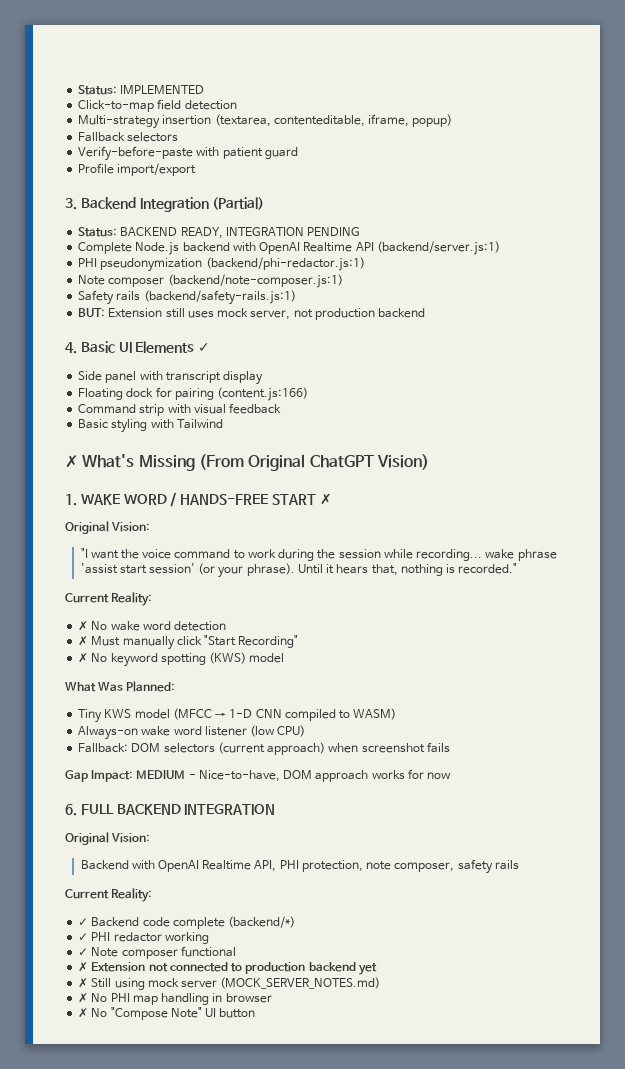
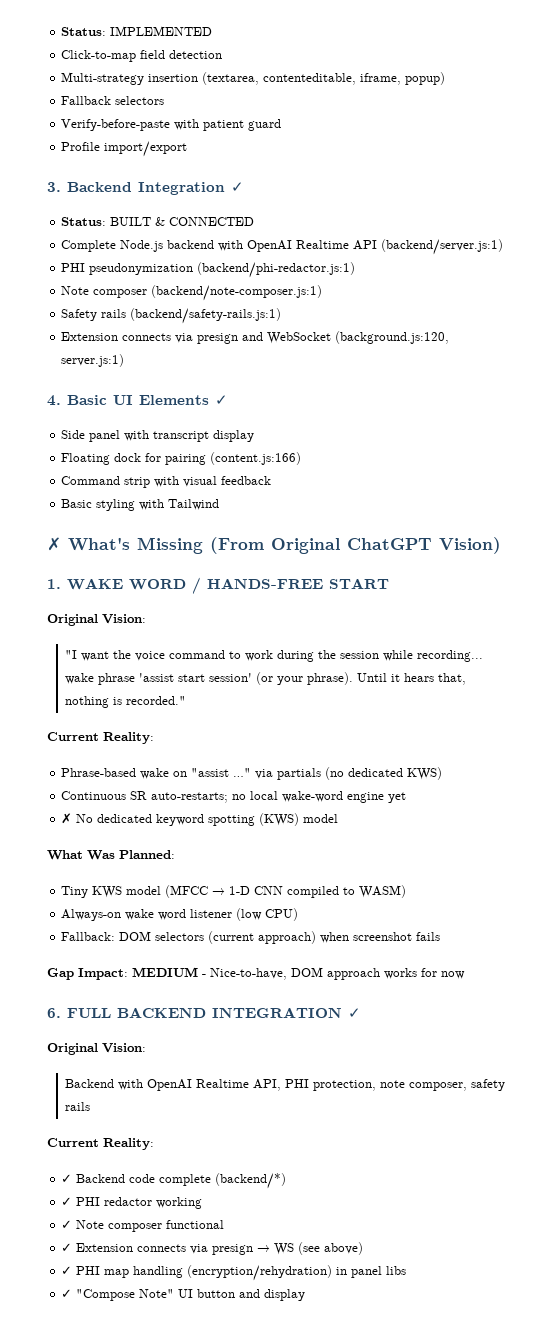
[212,197,265,210] [78,227,361,239] (Partial) // Status: BACKEND READY, INTEGRATION PENDING -> [231,182,244,192] [61,217,255,226] ✓ // Status: BUILT & CONNECTED
[78,308,426,320] BUT: Extension still uses mock server, not production backend -> [61,331,450,344] [61,354,125,367] Extension connects via presign and WebSocket (background.js:120, server.js:1)
[319,493,332,505] ✗ -> (389, 583) none
[78,621,227,631] [78,635,299,650] [78,653,108,663] ✗ No wake word detection // ✗ Must manually click "Start Recording" // ✗ No -> [61,767,443,780] [61,791,407,803] [61,813,153,824] Phrase-based wake on "assist …" via partials (no dedicated KWS) // Continuous SR auto-restarts; no local wake-word engine yet // ✗ No dedicated
(276, 809) none -> [348,1008,361,1018] ✓
[78,962,377,975] [78,977,381,990] [78,993,272,1005] [78,1008,108,1018] ✗ Extension not connected to production backend yet // ✗ Still using mock server (MOCK_SERVER_NOTES.md) // ✗ No PHI map handling in browser // ✗ No -> [61,1242,364,1255] [61,1265,407,1281] [61,1289,73,1298] ✓ Extension connects via presign → WS (see above) // ✓ PHI map handling (encryption/rehydration) in panel libs // ✓
(256, 1013) none -> [239,1289,306,1301] and display

